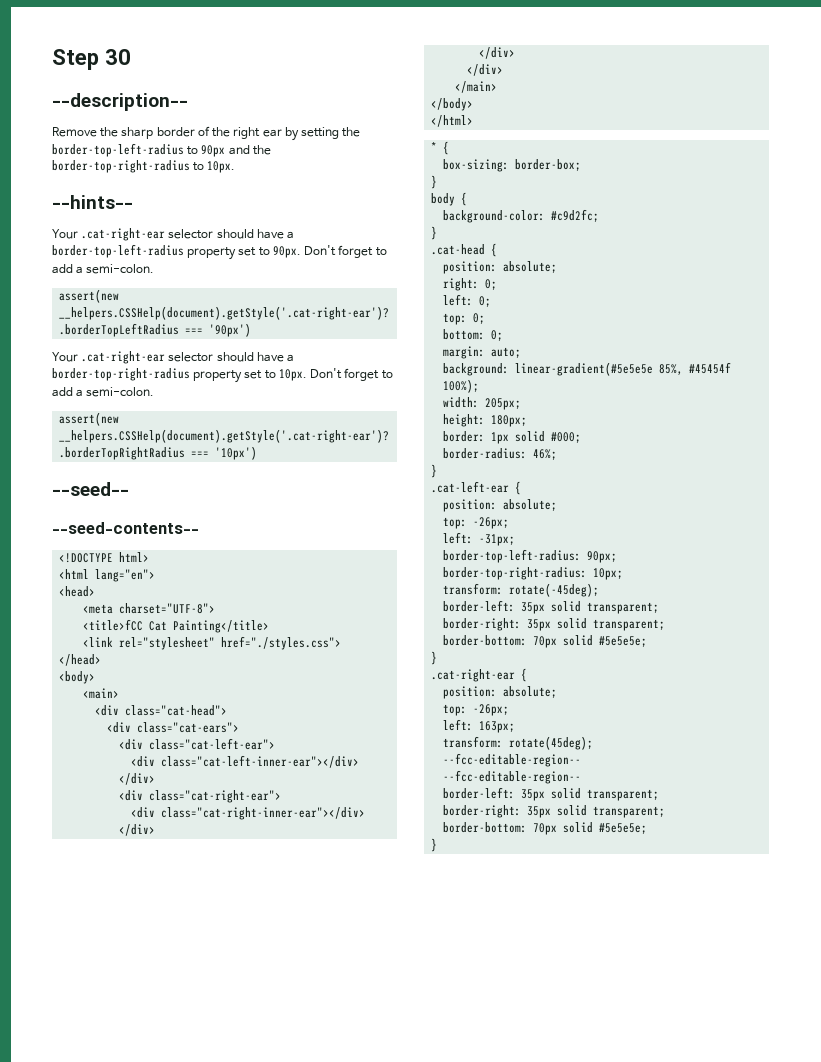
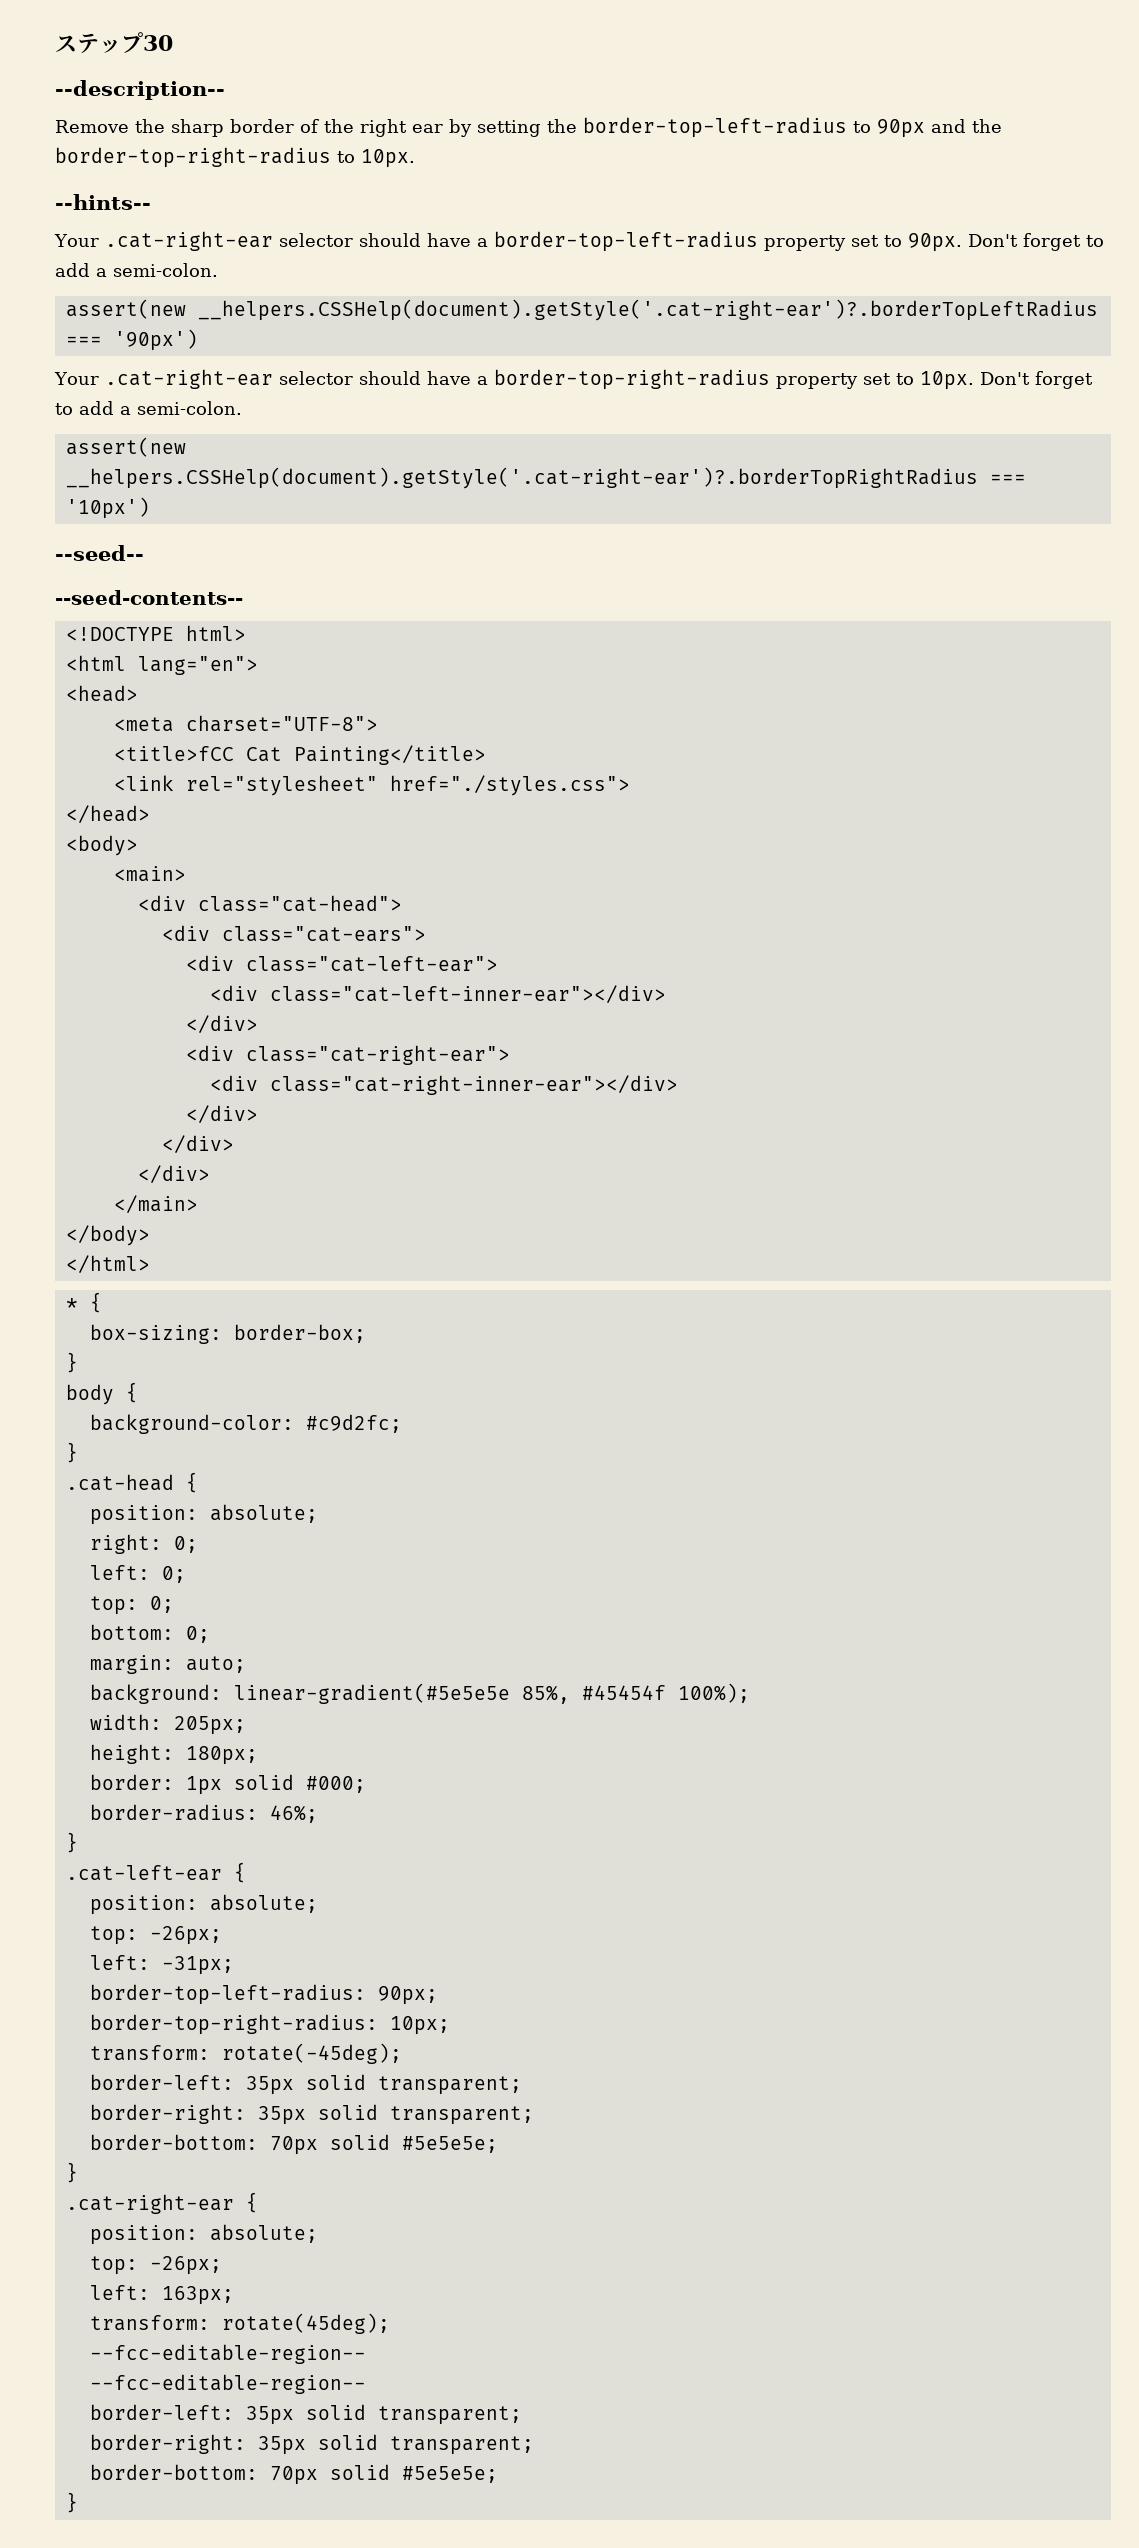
[52,49,99,70] Step -> [55,32,143,54] ステップ

